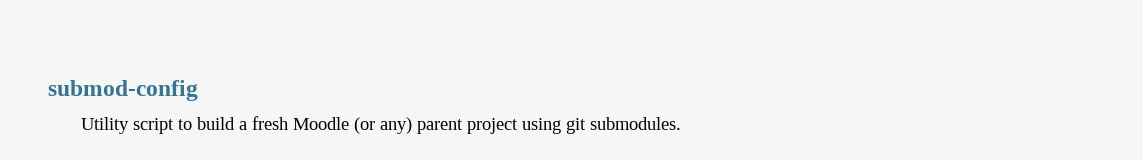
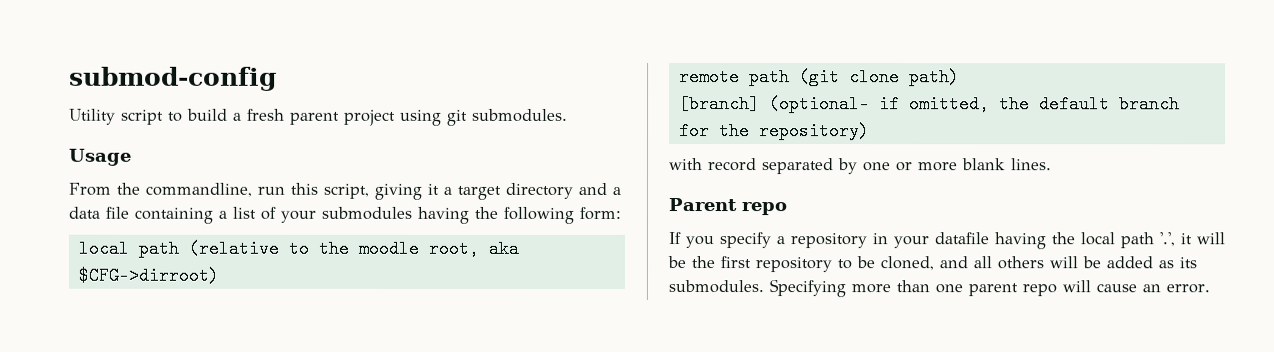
[293,117,413,134] Moodle (or any) -> (285, 114) none
(682, 123) none -> [69,148,132,166] [68,182,621,200] [68,206,621,224] [77,239,519,258] [77,266,219,285] [678,68,960,87] [678,95,1180,114] [678,122,870,141] [669,158,1052,175] [668,198,787,216] [668,232,1225,250] [667,256,1197,273] [668,279,1210,298] // Usage // From the commandline, run this script, giving it a target directory and a data file containing a list of your submodules having the following form: // local path (relative to the moodle root, aka $CFG->dirroot) // remote path (git clone path) // [branch] (optional- if omitted, the default branch for the repository) // with record separated by one or more blank lines. // Parent repo // If you specify a repository in your datafile having the local path '.', it will be the first repository to be cloned, and all others will be added as its submodules. Specifying more than one parent repo will cause an error.

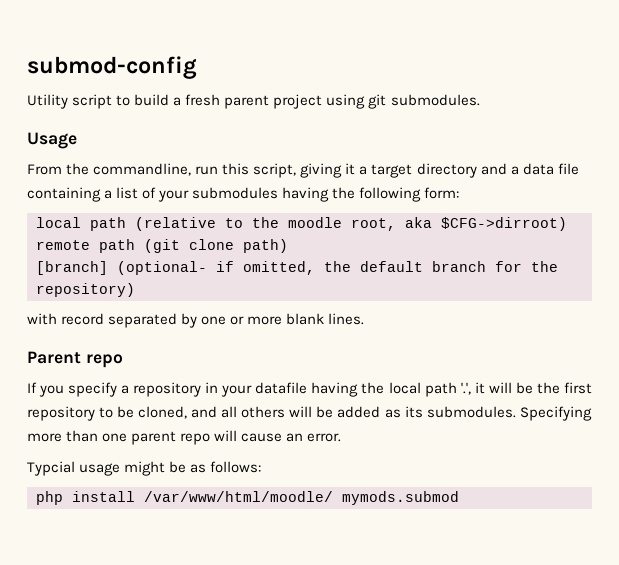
(1210, 289) none -> [27,461,262,476] [36,491,459,505] // Typcial usage might be as follows: // php install /var/www/html/moodle/ mymods.submod

